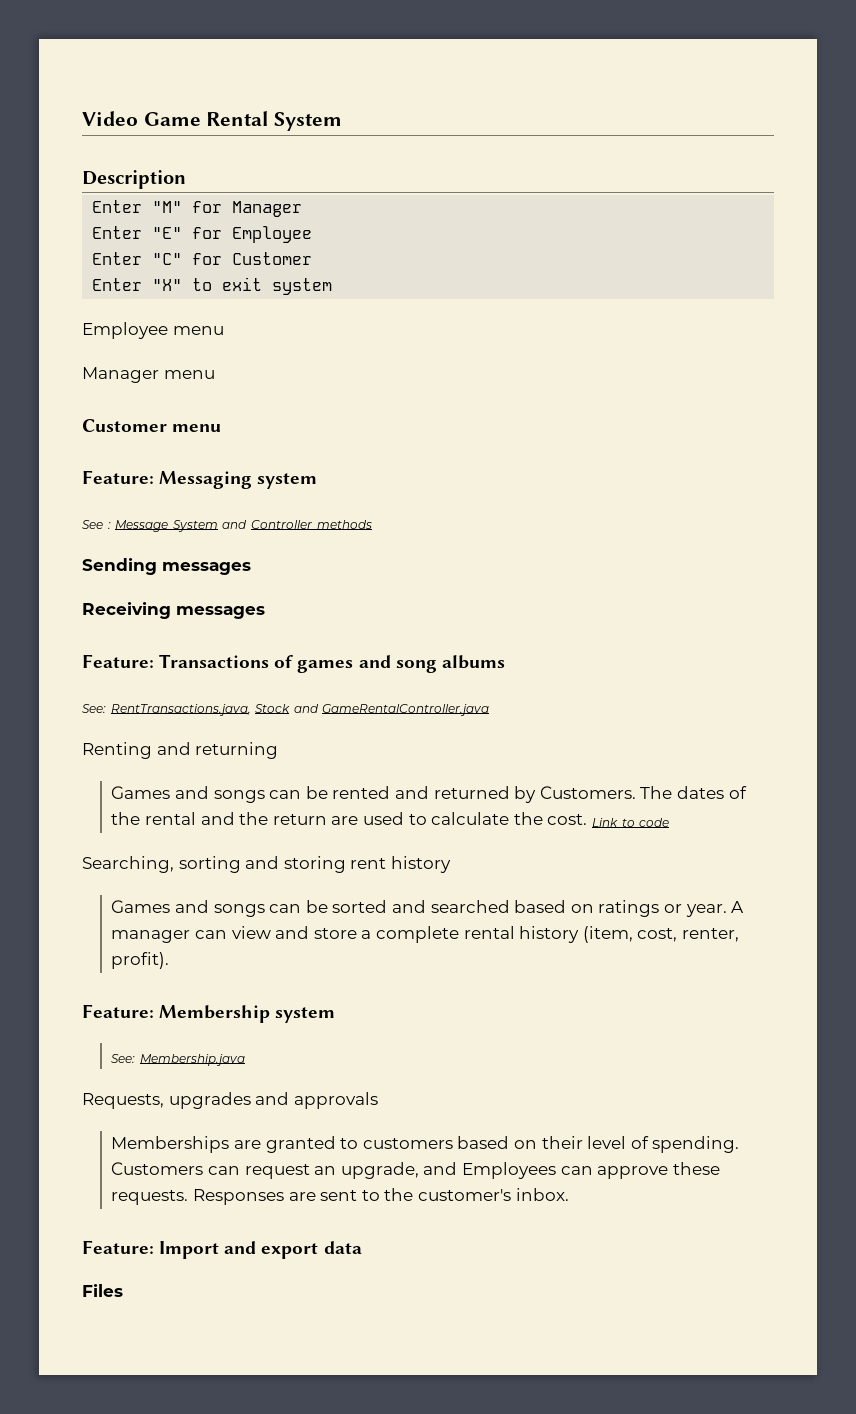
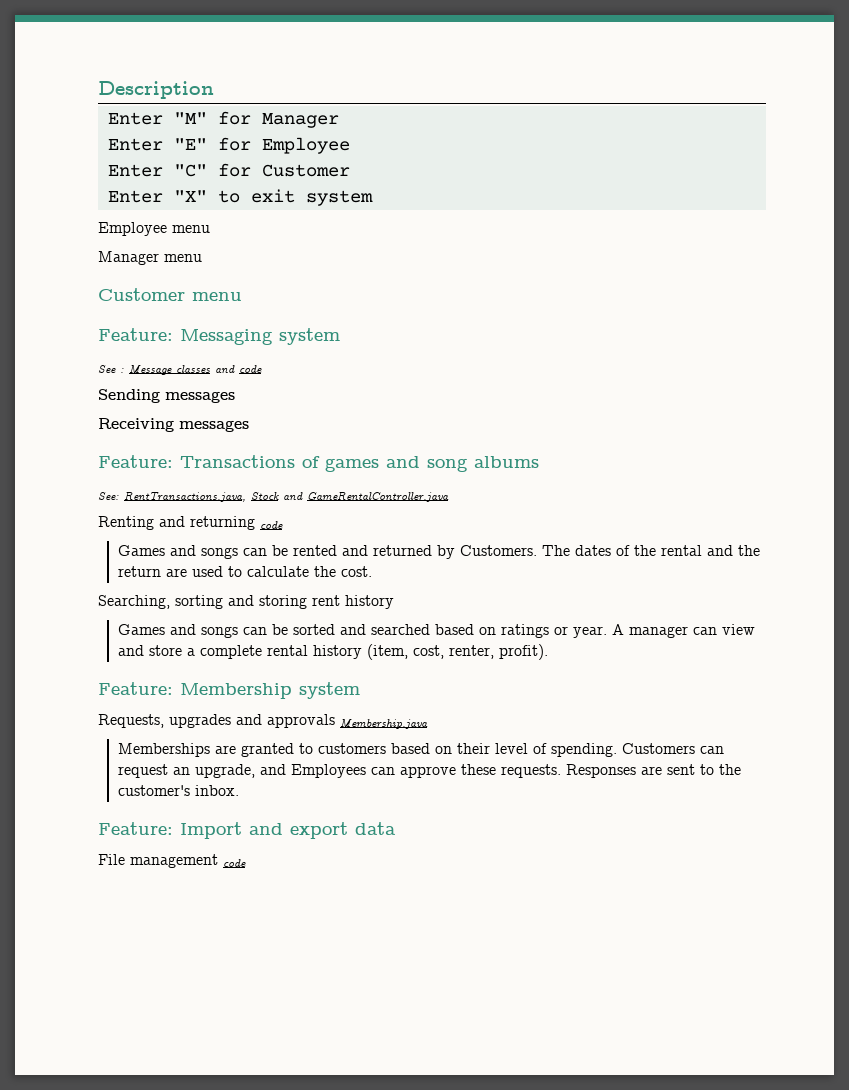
[82,111,343,131] Video Game Rental System // -> (98, 90) none
[172,520,372,532] System and Controller methods -> [176,365,262,374] classes and code
(279, 750) none -> [260,521,283,529] code
[591,818,670,827] Link to code -> (372, 571) none
[111,1054,246,1066] // See: Membership.java -> (360, 690) none
(378, 1100) none -> [340,718,428,729] Membership.java
[82,1284,123,1297] Files -> [98,854,246,868] File management code

